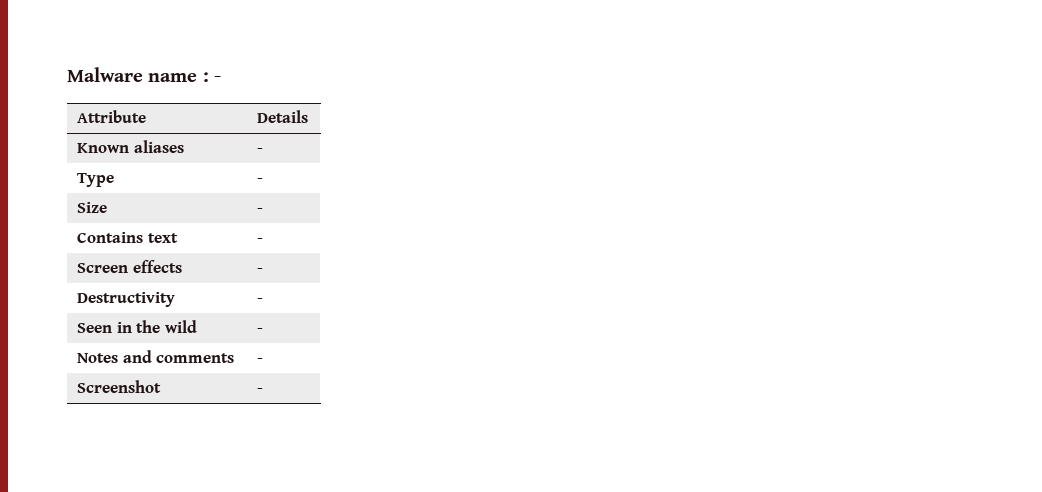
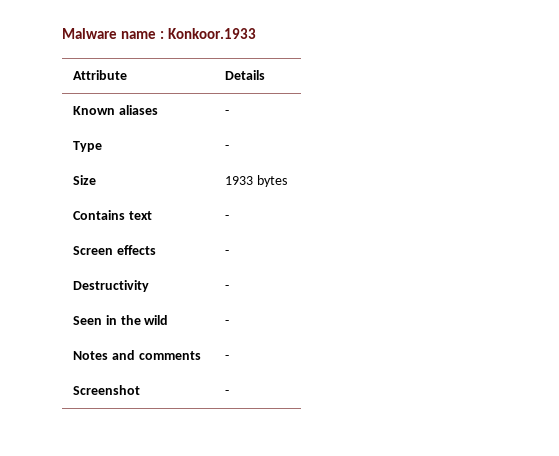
[214,76,222,82] - -> [168,28,257,39] Konkoor.1933
[257,208,264,213] - -> [225,175,287,187] 1933 bytes

